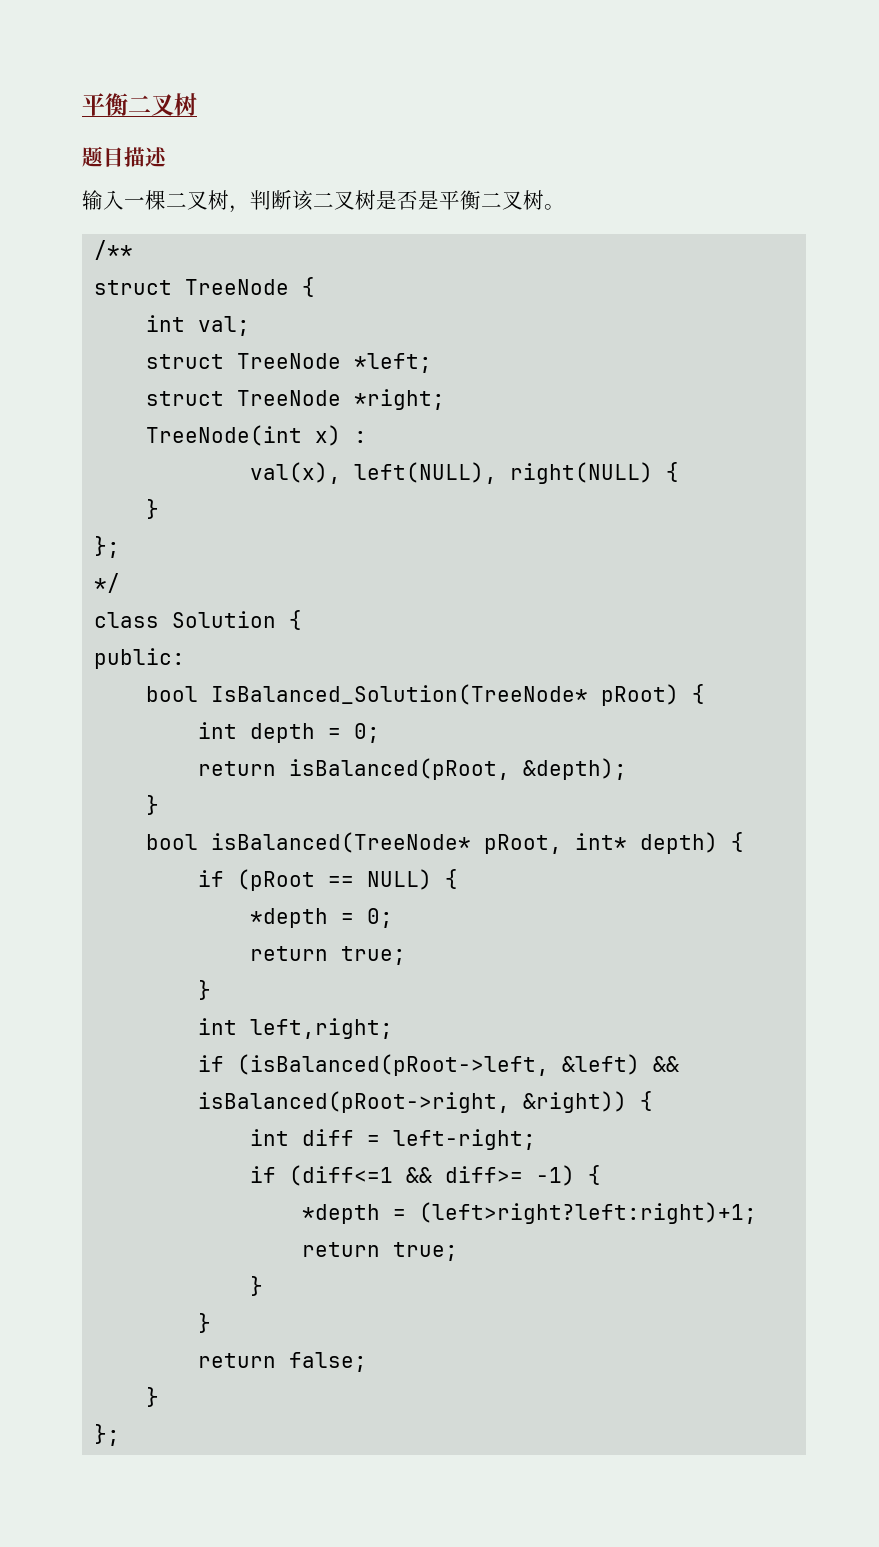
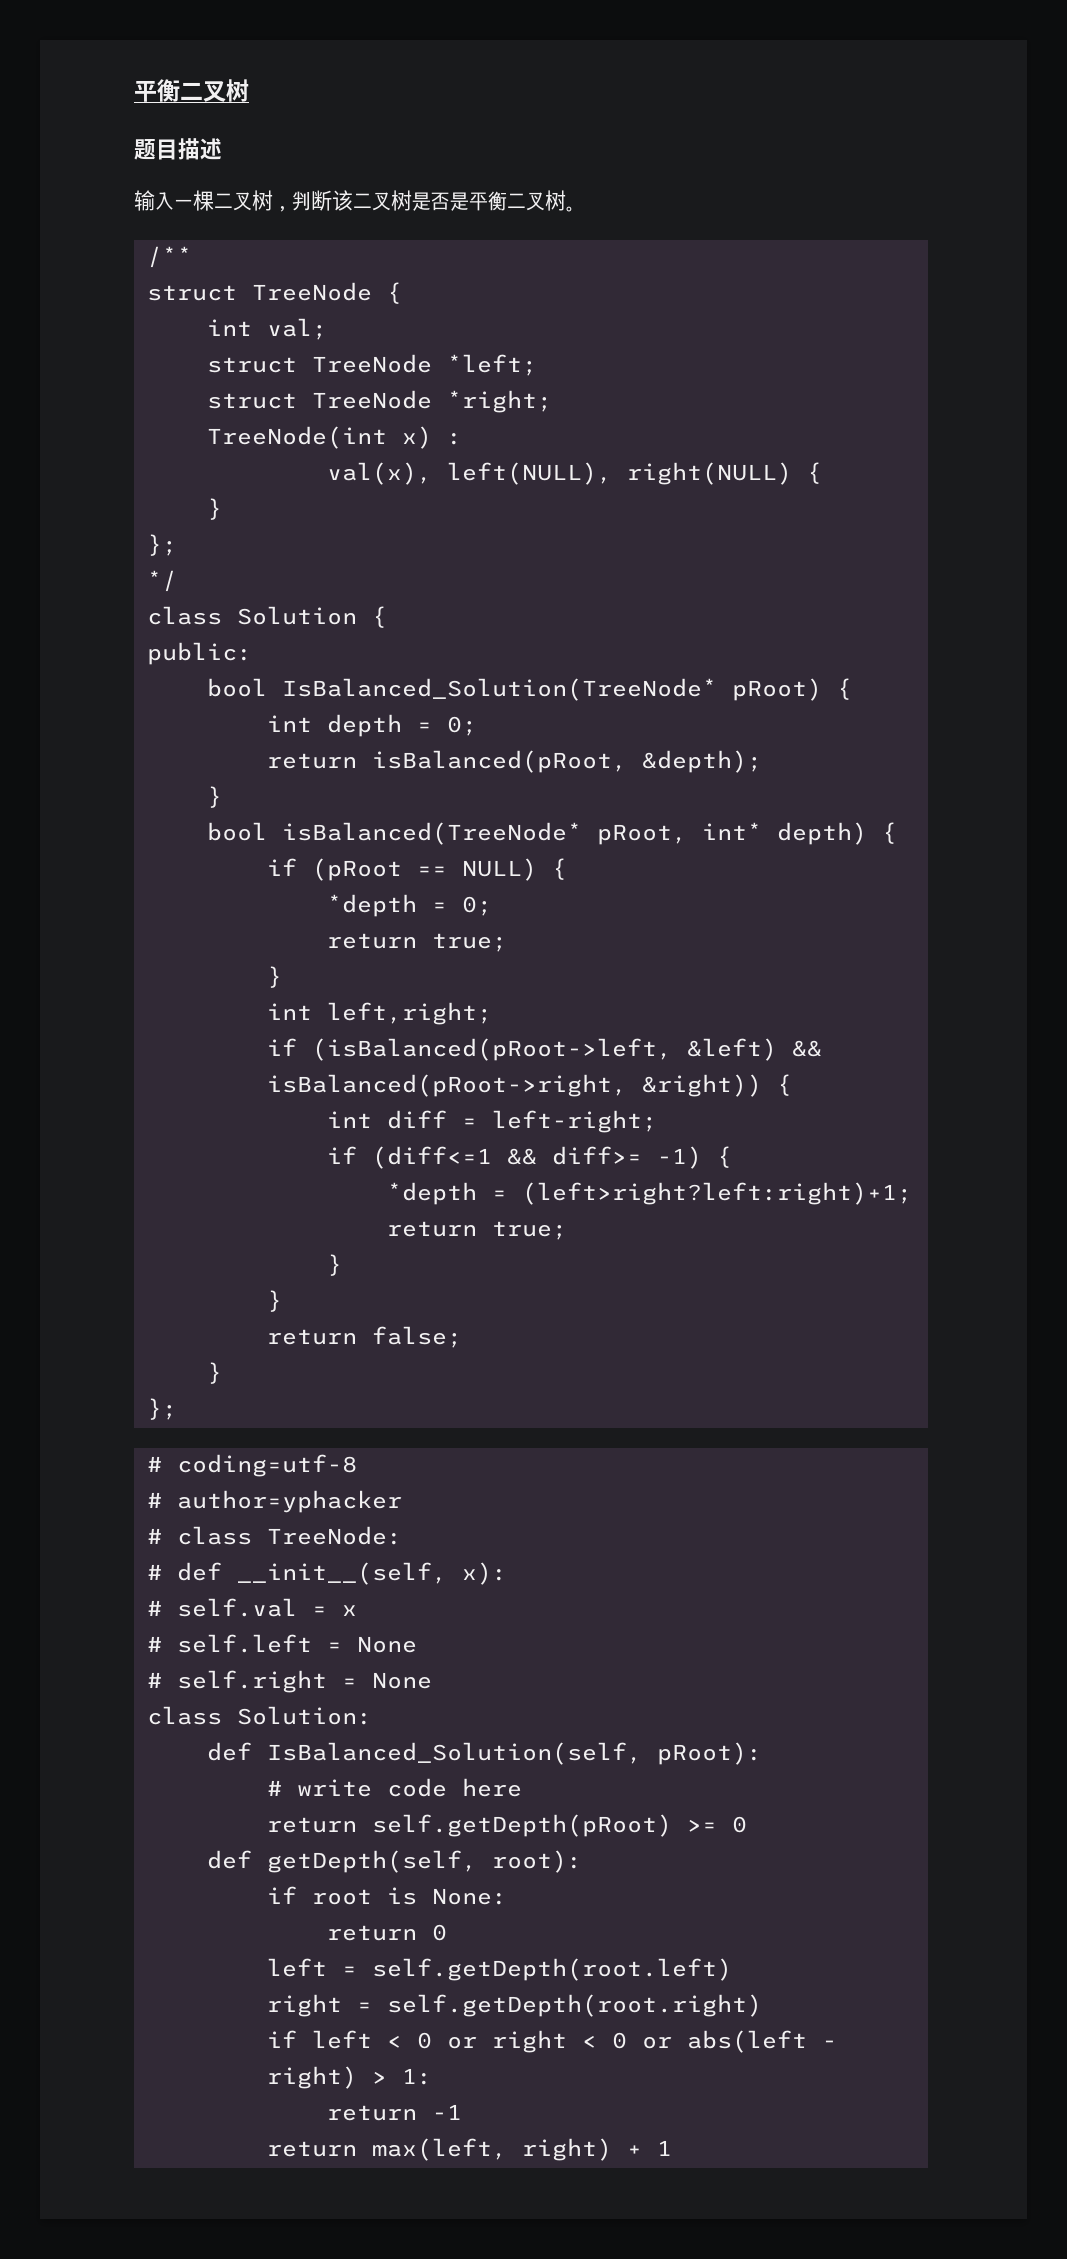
(121, 1435) none -> [146,1454,357,1477] [146,1490,402,1513] [146,1526,402,1545] [146,1562,507,1585] [146,1598,357,1617] [146,1634,417,1653] [146,1670,432,1693] [146,1706,372,1725] [206,1742,762,1765] [266,1778,522,1797] [266,1814,747,1837] [206,1850,582,1873] [266,1886,507,1905] [326,1924,447,1941] [266,1958,732,1981] [266,1994,762,2017] [266,2030,837,2053] [266,2066,432,2089] [326,2104,462,2121] [266,2138,672,2161] // # coding=utf-8 // # author=yphacker // # class TreeNode: // # def __init__(self, x): // # self.val = x // # self.left = None // # self.right = None // class Solution: // def IsBalanced_Solution(self, pRoot): // # write code here // return self.getDepth(pRoot) >= 0 // def getDepth(self, root): // if root is None: // return 0 // left = self.getDepth(root.left) // right = self.getDepth(root.right) // if left < 0 or right < 0 or abs(left - right) > 1: // return -1 // return max(left, right) + 1

